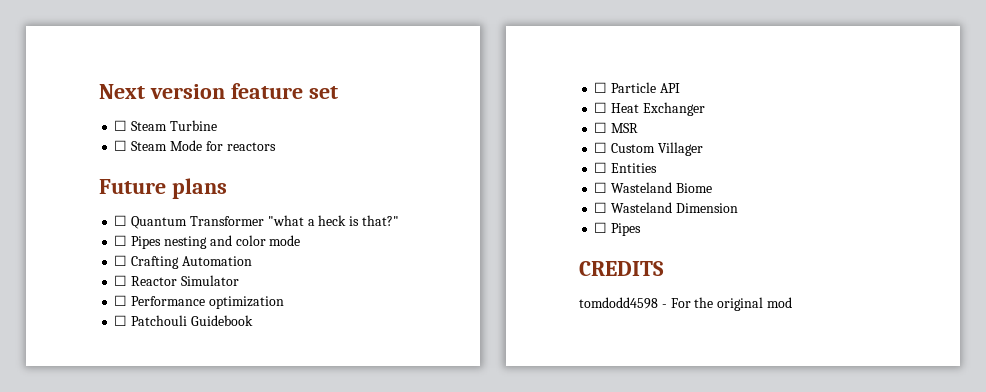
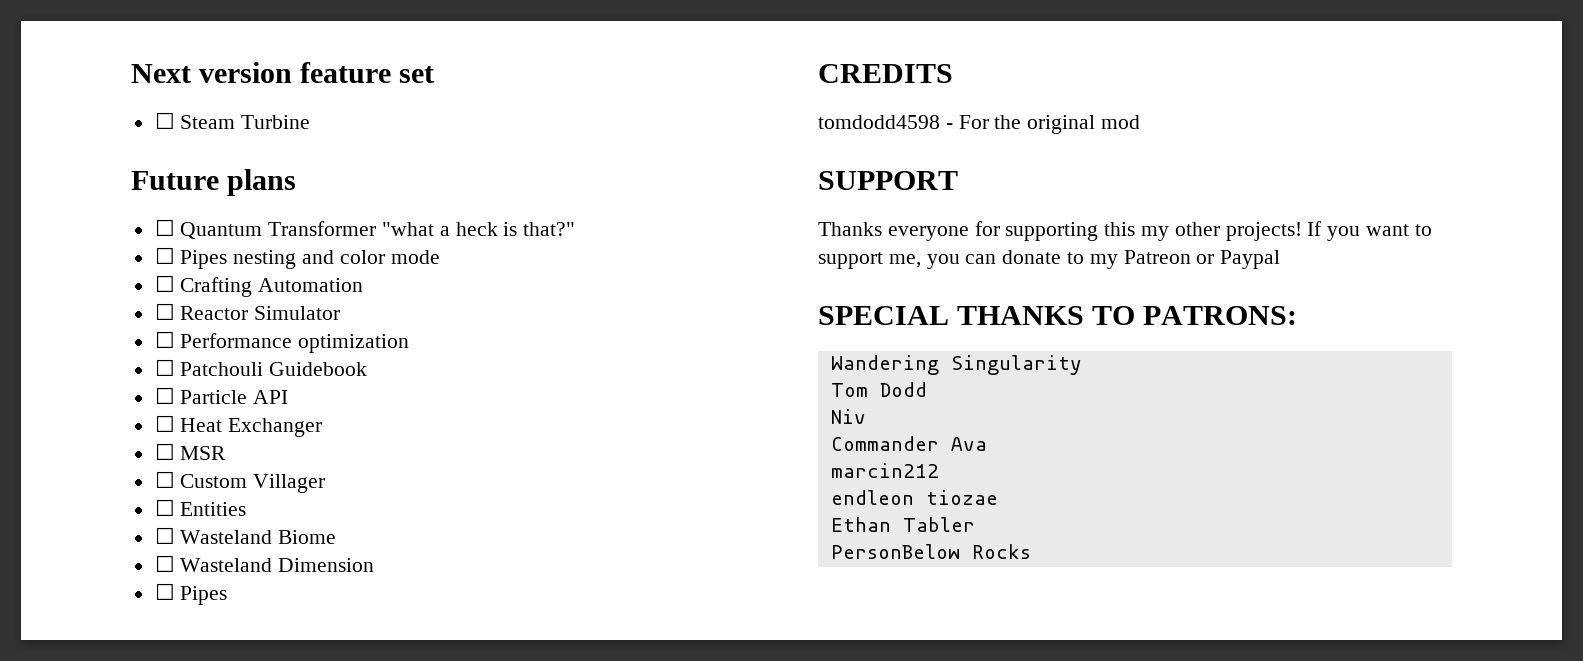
[114,140,276,151] // ☐ Steam Mode for reactors -> (311, 122) none
(792, 302) none -> [818,171,958,190] [818,221,1432,241] [818,250,1281,269] [818,306,1298,325] [830,355,1082,375] [830,382,927,397] [830,409,866,424] [830,436,987,451] [830,463,939,478] [830,490,998,505] [830,517,975,532] [830,544,1031,559] // SUPPORT // Thanks everyone for supporting this my other projects! If you want to support me, you can donate to my Patreon or Paypal // SPECIAL THANKS TO PATRONS: // Wandering Singularity // Tom Dodd // Niv // Commander Ava // marcin212 // endleon tiozae // Ethan Tabler // PersonBelow Rocks

